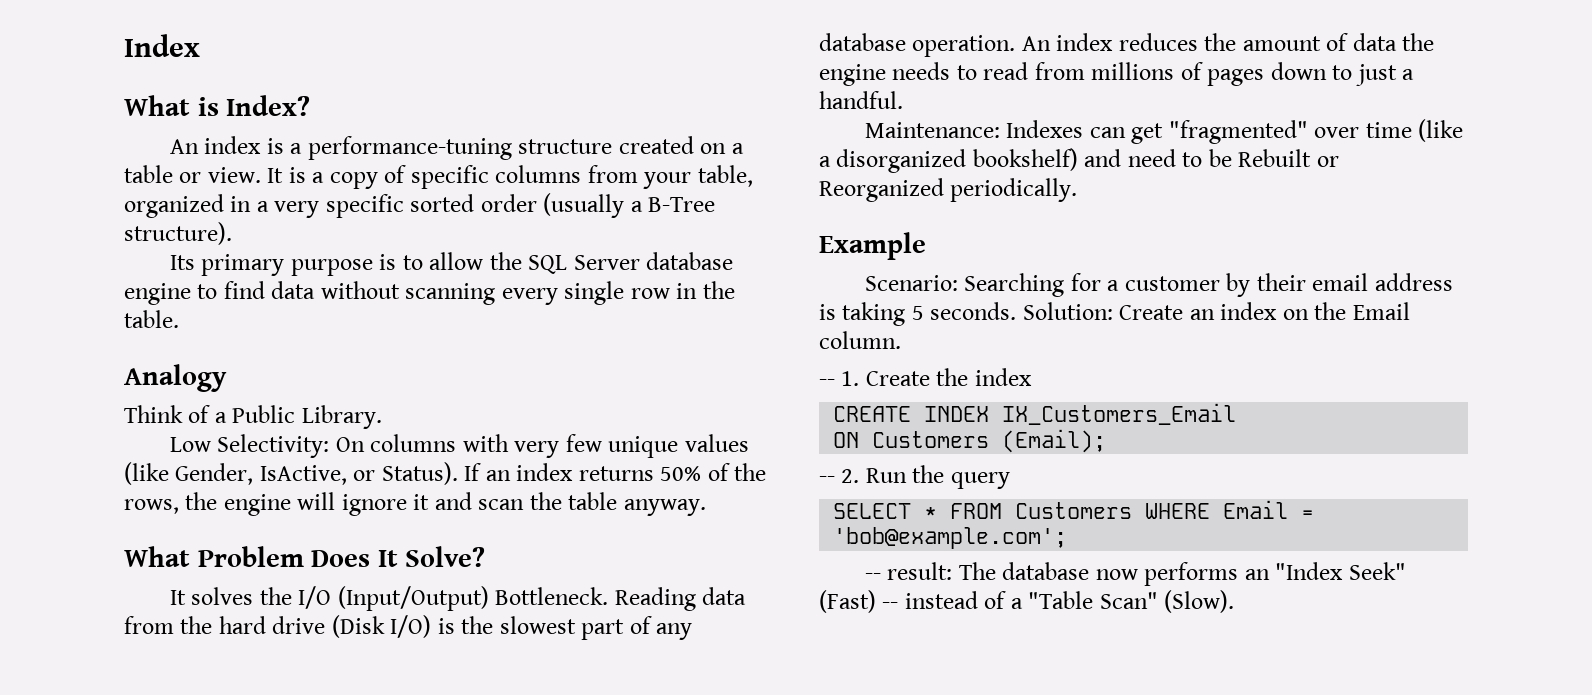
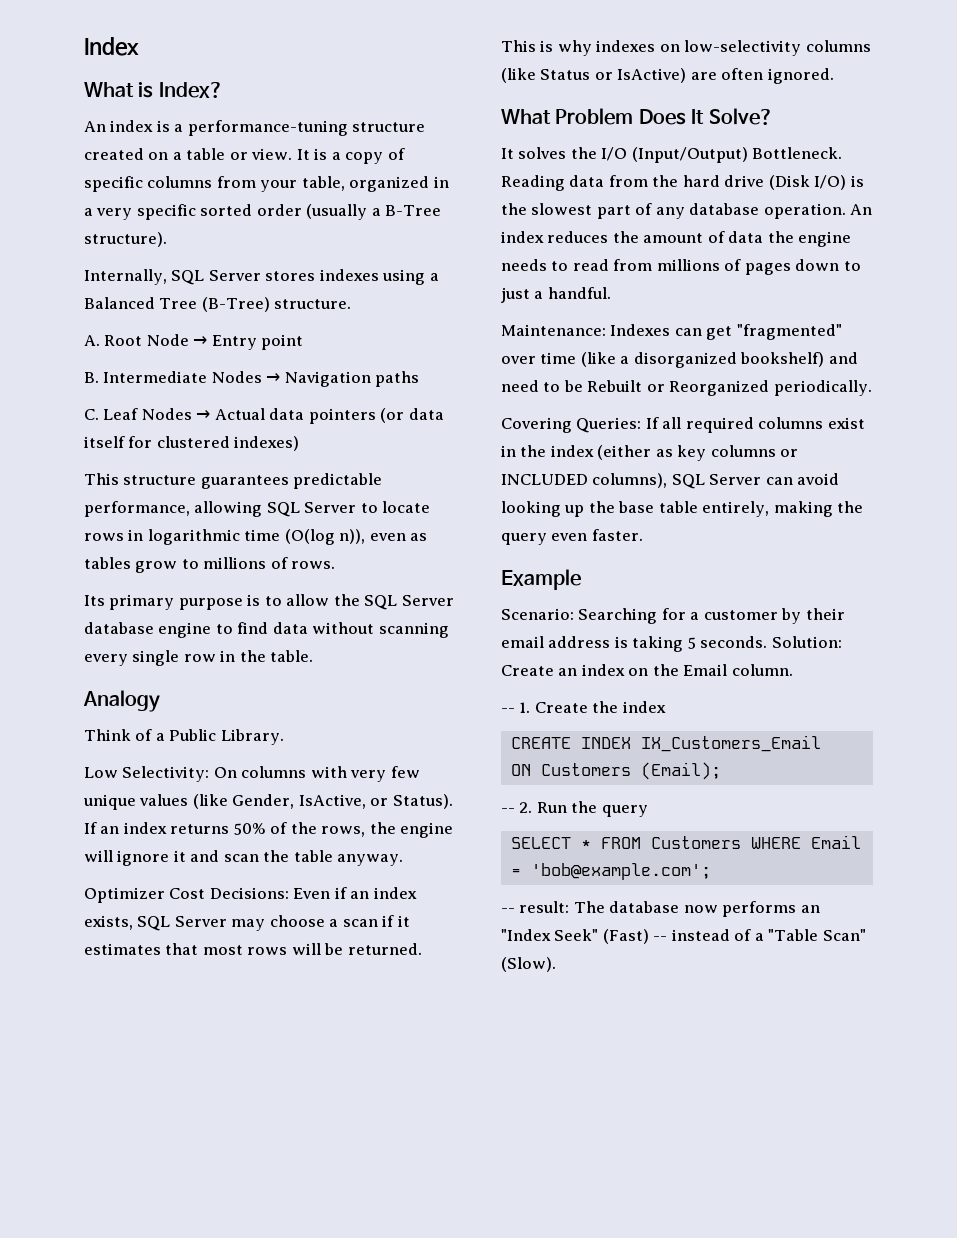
(232, 233) none -> [84,269,439,285] [84,297,352,312] [84,334,304,350] [84,371,420,387] [84,408,444,424] [84,436,300,451] [84,473,383,489] [84,501,431,517] [84,529,428,545] [84,557,336,573] // Internally, SQL Server stores indexes using a Balanced Tree (B-Tree) structure. // A. Root Node → Entry point // B. Intermediate Nodes → Navigation paths // C. Leaf Nodes → Actual data pointers (or data itself for clustered indexes) // This structure guarantees predictable performance, allowing SQL Server to locate rows in logarithmic time (O(log n)), even as tables grow to millions of rows.
(706, 507) none -> [84,887,417,903] [84,915,410,931] [84,943,422,955] [501,40,871,56] [501,68,834,84] // Optimizer Cost Decisions: Even if an index exists, SQL Server may choose a scan if it estimates that most rows will be returned. This is why indexes on low-selectivity columns (like Status or IsActive) are often ignored.
(1078, 190) none -> [501,417,865,433] [501,445,799,461] [501,473,840,489] [501,501,864,517] [501,529,643,545] // Covering Queries: If all required columns exist in the index (either as key columns or INCLUDED columns), SQL Server can avoid looking up the base table entirely, making the query even faster.

